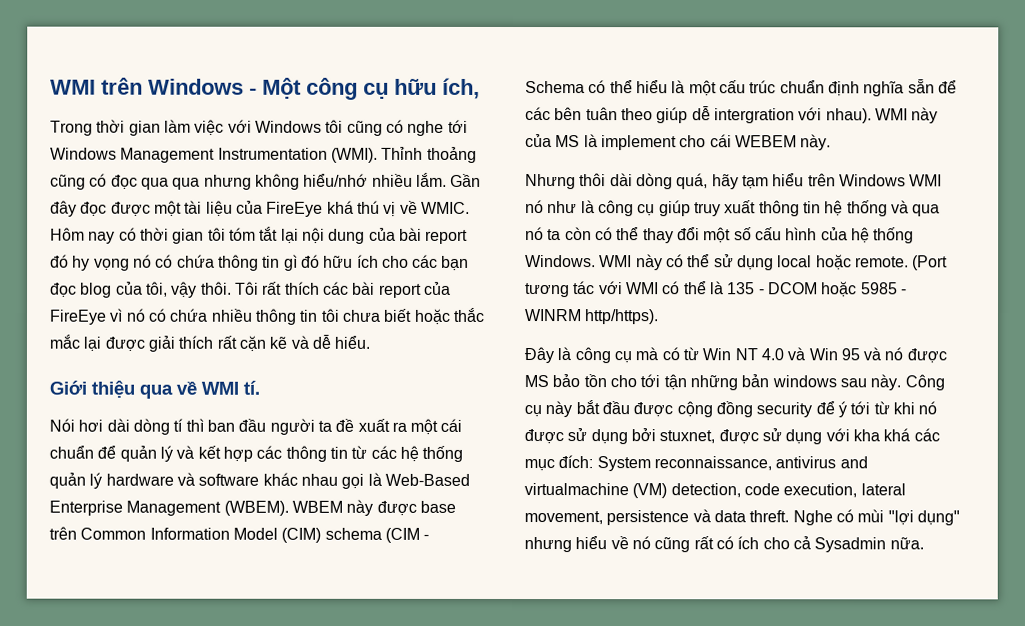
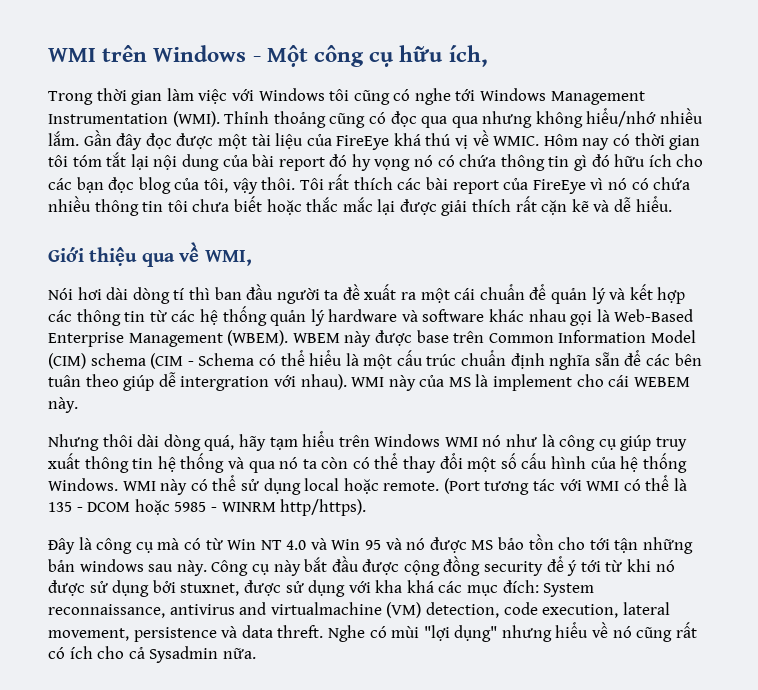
[201,380,260,395] WMI tí. -> [204,250,252,266] WMI,

